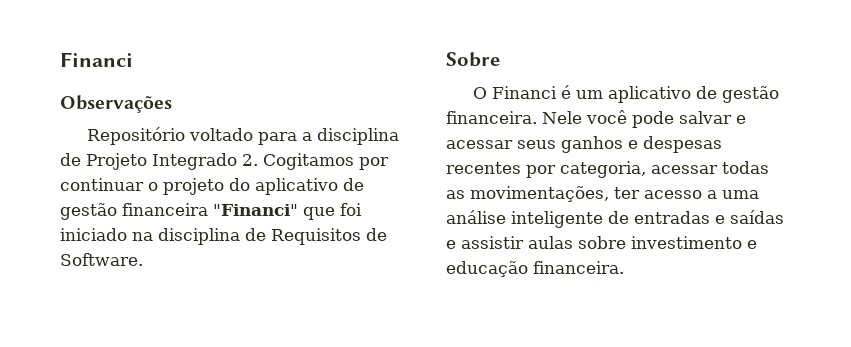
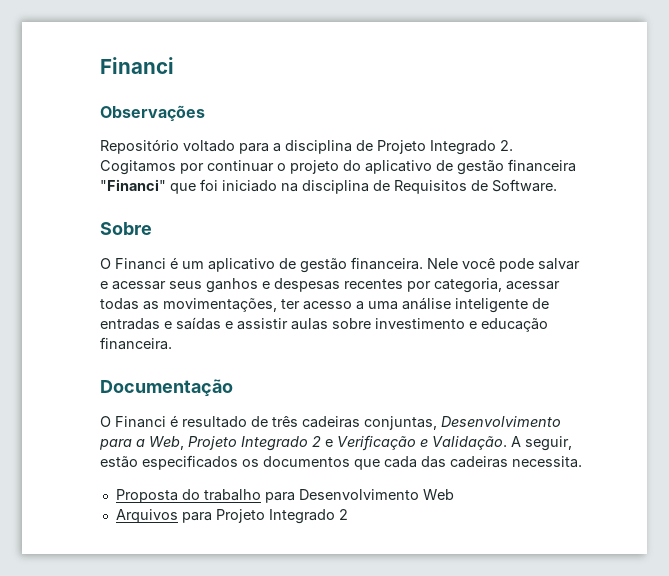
(624, 267) none -> [100,379,233,397] [100,415,561,430] [99,435,572,451] [100,455,582,470] [115,489,454,503] [115,509,348,524] // Documentação // O Financi é resultado de três cadeiras conjuntas, Desenvolvimento para a Web, Projeto Integrado 2 e Verificação e Validação. A seguir, estão especificados os documentos que cada das cadeiras necessita. // Proposta do trabalho para Desenvolvimento Web // Arquivos para Projeto Integrado 2

